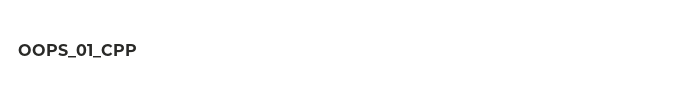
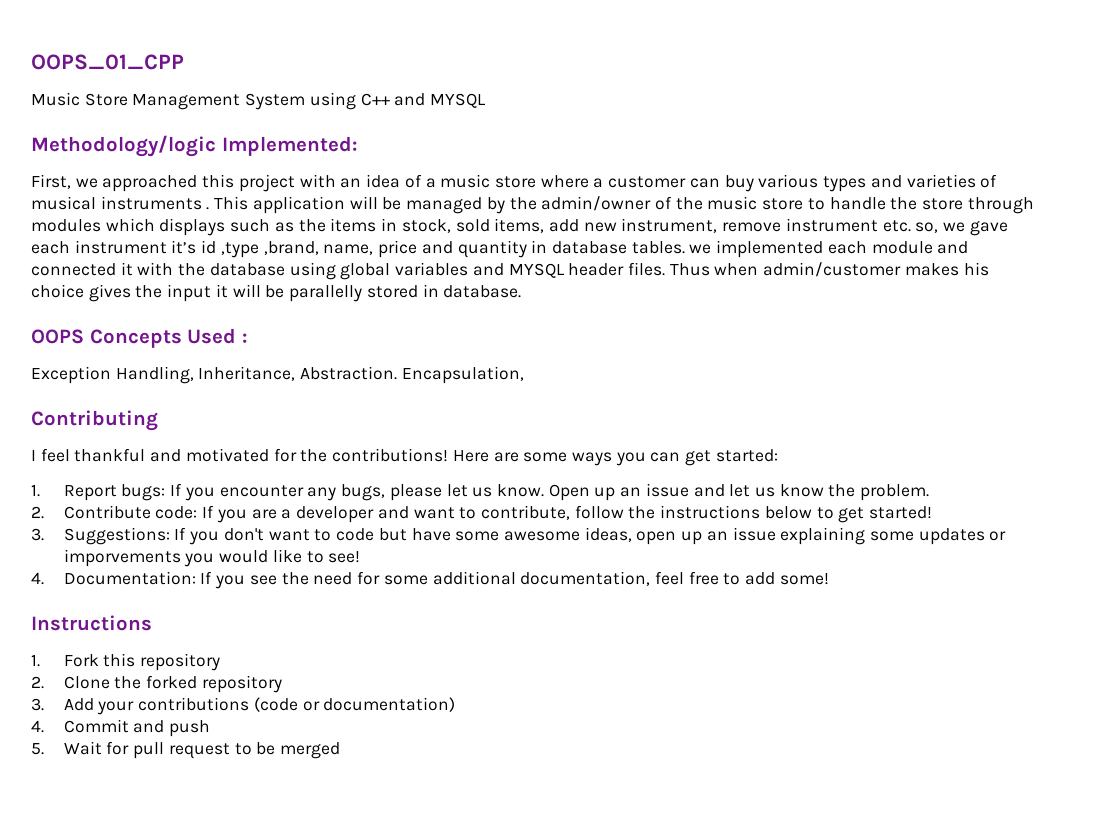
(137, 51) none -> [31,92,487,110] [31,135,358,157] [31,174,998,192] [31,196,1034,214] [31,218,1008,236] [31,240,969,258] [31,262,989,280] [31,284,522,302] [31,328,248,348] [31,366,524,384] [31,410,158,431] [31,448,778,466] [31,483,930,501] [31,505,933,523] [31,527,1007,545] [63,549,361,567] [31,571,829,589] [31,615,152,631] [31,653,221,671] [31,675,282,693] [31,697,456,715] [31,719,211,737] [31,741,341,759] // Music Store Management System using C++ and MYSQL // Methodology/logic Implemented: // First, we approached this project with an idea of a music store where a customer can buy various types and varieties of musical instruments . This application will be managed by the admin/owner of the music store to handle the store through modules which displays such as the items in stock, sold items, add new instrument, remove instrument etc. so, we gave each instrument it’s id ,type ,brand, name, price and quantity in database tables. we implemented each module and connected it with the database using global variables and MYSQL header files. Thus when admin/customer makes his choice gives the input it will be parallelly stored in database. // OOPS Concepts Used : // Exception Handling, Inheritance, Abstraction. Encapsulation, // Contributing // I feel thankful and motivated for the contributions! Here are some ways you can get started: // 1. Report bugs: If you encounter any bugs, please let us know. Open up an issue and let us know the problem. // 2. Contribute code: If you are a developer and want to contribute, follow the instructions below to get started! // 3. Suggestions: If you don't want to code but have some awesome ideas, open up an issue explaining some updates or imporvements you would like to see! // 4. Documentation: If you see the need for some additional documentation, feel free to add some! // Instructions // 1. Fork this repository // 2. Clone the forked repository // 3. Add your contributions (code or documentation) // 4. Commit and push // 5. Wait for pull request to be merged

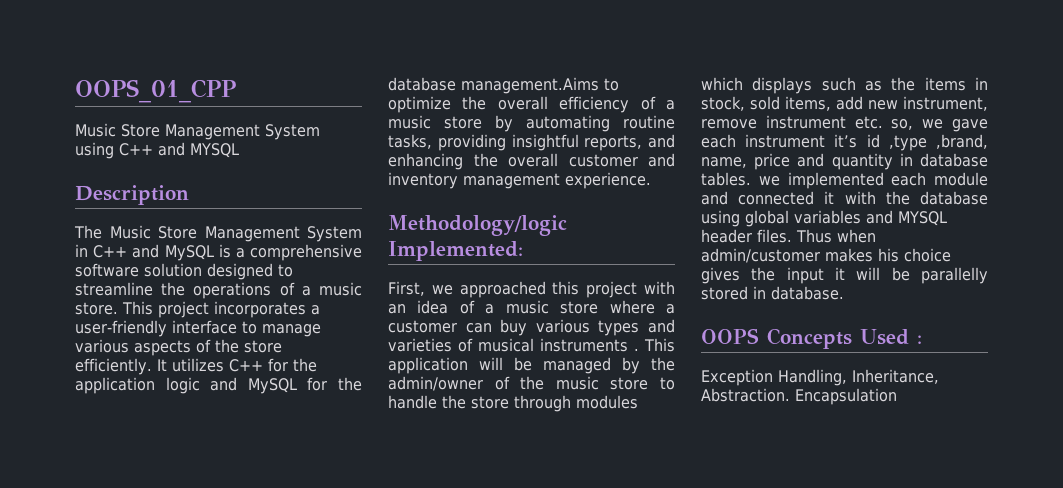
(487, 100) none -> [75,185,189,205] [74,225,362,242] [75,244,362,261] [75,263,293,280] [75,282,362,299] [75,301,320,318] [75,320,321,337] [75,339,282,356] [75,358,317,375] [75,377,362,394] [388,77,619,94] [388,96,675,113] [388,115,675,132] [388,134,675,151] [388,153,675,170] [388,172,651,189] // Description // The Music Store Management System in C++ and MySQL is a comprehensive software solution designed to streamline the operations of a music store. This project incorporates a user-friendly interface to manage various aspects of the store efficiently. It utilizes C++ for the application logic and MySQL for the database management.Aims to optimize the overall efficiency of a music store by automating routine tasks, providing insightful reports, and enhancing the overall customer and inventory management experience.
[401,366,524,384] [31,410,158,431] [31,448,778,466] [31,483,930,501] [31,505,933,523] [31,527,1007,545] [63,549,361,567] [31,571,829,589] [31,615,152,631] [31,653,221,671] [31,675,282,693] [31,697,456,715] [31,719,211,737] [31,741,341,759] Encapsulation, // Contributing // I feel thankful and motivated for the contributions! Here are some ways you can get started: // 1. Report bugs: If you encounter any bugs, please let us know. Open up an issue and let us know the problem. // 2. Contribute code: If you are a developer and want to contribute, follow the instructions below to get started! // 3. Suggestions: If you don't want to code but have some awesome ideas, open up an issue explaining some updates or imporvements you would like to see! // 4. Documentation: If you see the need for some additional documentation, feel free to add some! // Instructions // 1. Fork this repository // 2. Clone the forked repository // 3. Add your contributions (code or documentation) // 4. Commit and push // 5. Wait for pull request to be merged -> [795,388,897,405] Encapsulation

